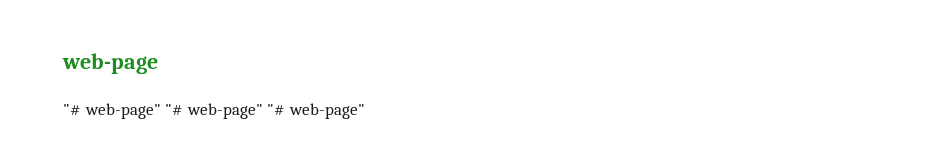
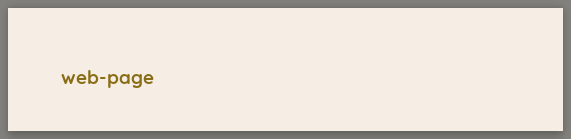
[63,103,365,119] // "# web-page" "# web-page" "# web-page" -> (154, 79) none

